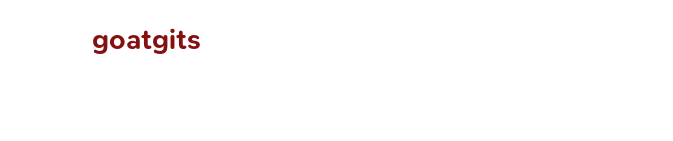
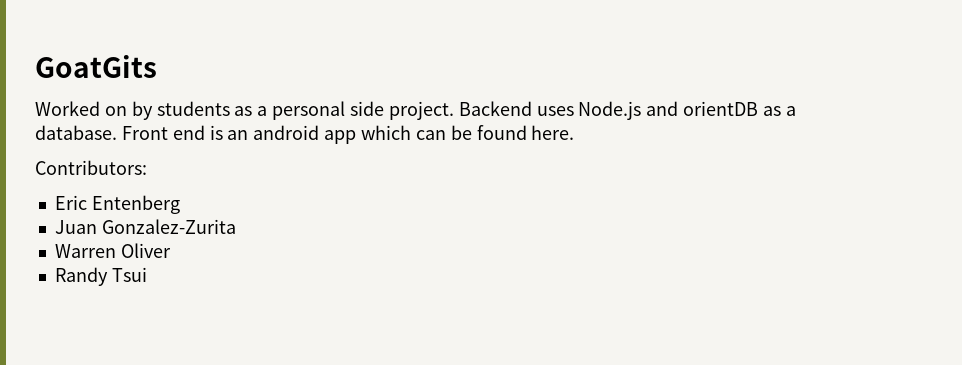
[92,28,201,54] goatgits -> [35,55,157,78] [35,101,796,120] [35,125,575,144] [35,160,147,175] [54,195,180,214] [54,219,236,234] [54,243,171,258] [54,267,147,286] GoatGits // Worked on by students as a personal side project. Backend uses Node.js and orientDB as a database. Front end is an android app which can be found here. // Contributors: // Eric Entenberg // Juan Gonzalez-Zurita // Warren Oliver // Randy Tsui

